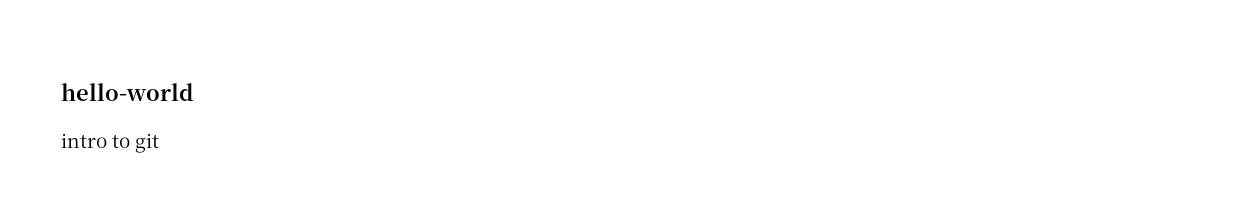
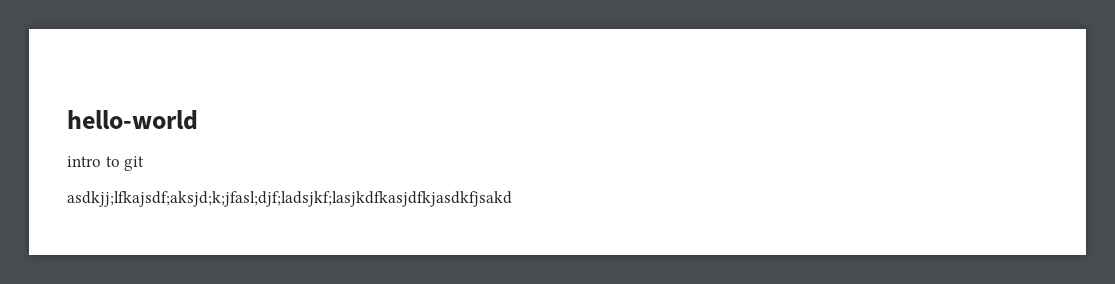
(160, 143) none -> [67,191,512,207] // asdkjj;lfkajsdf;aksjd;k;jfasl;djf;ladsjkf;lasjkdfkasjdfkjasdkfjsakd

